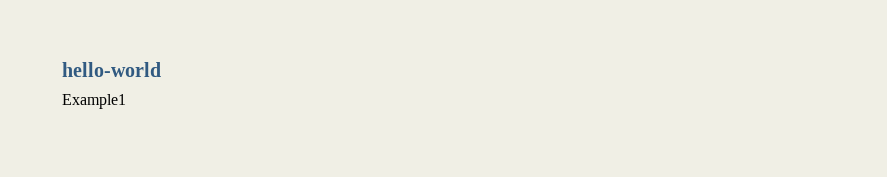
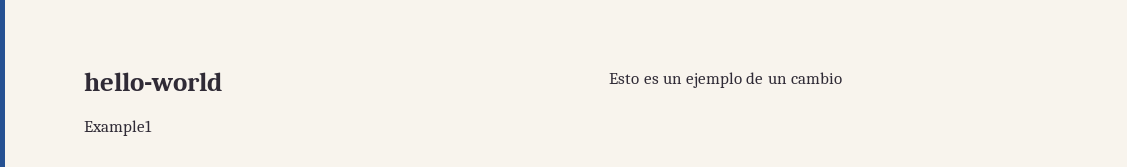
(126, 101) none -> [609,72,842,88] // Esto es un ejemplo de un cambio

